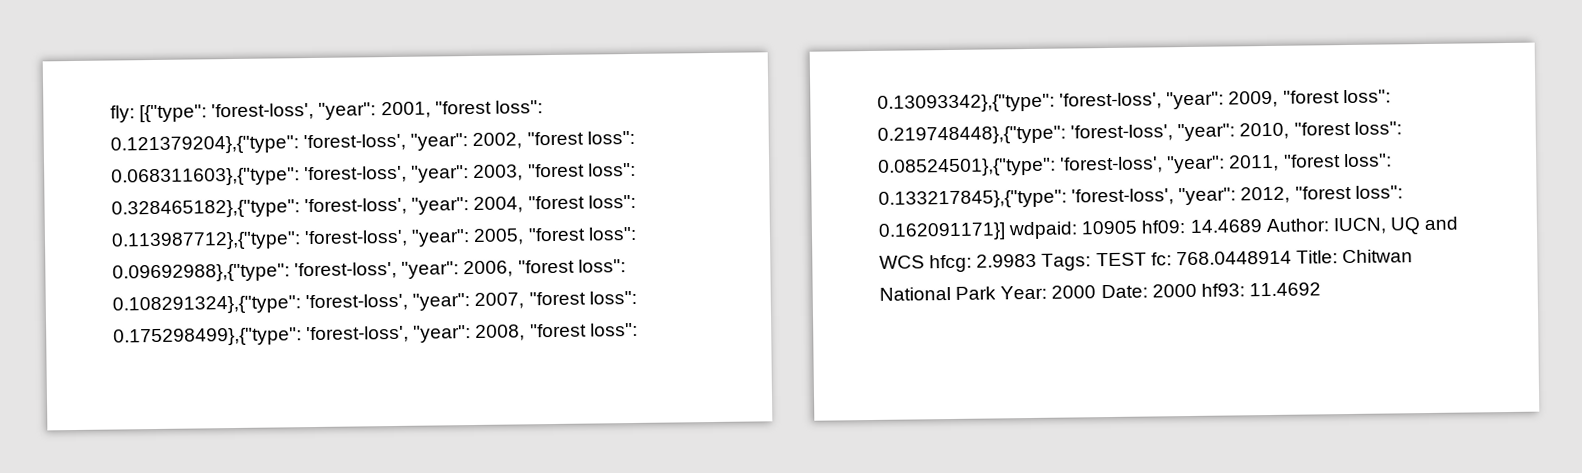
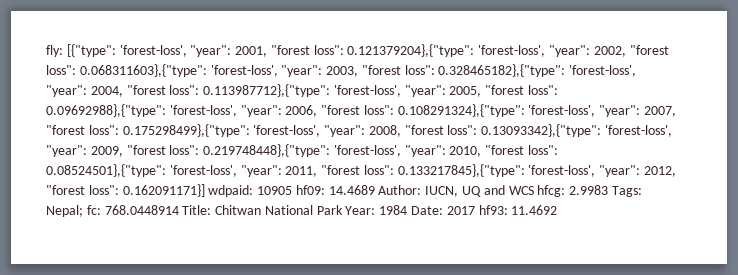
[1095,252,1147,267] TEST -> [46,205,83,217] Nepal;
[1051,283,1197,299] 2000 Date: 2000 -> [379,205,475,215] 1984 Date: 2017

